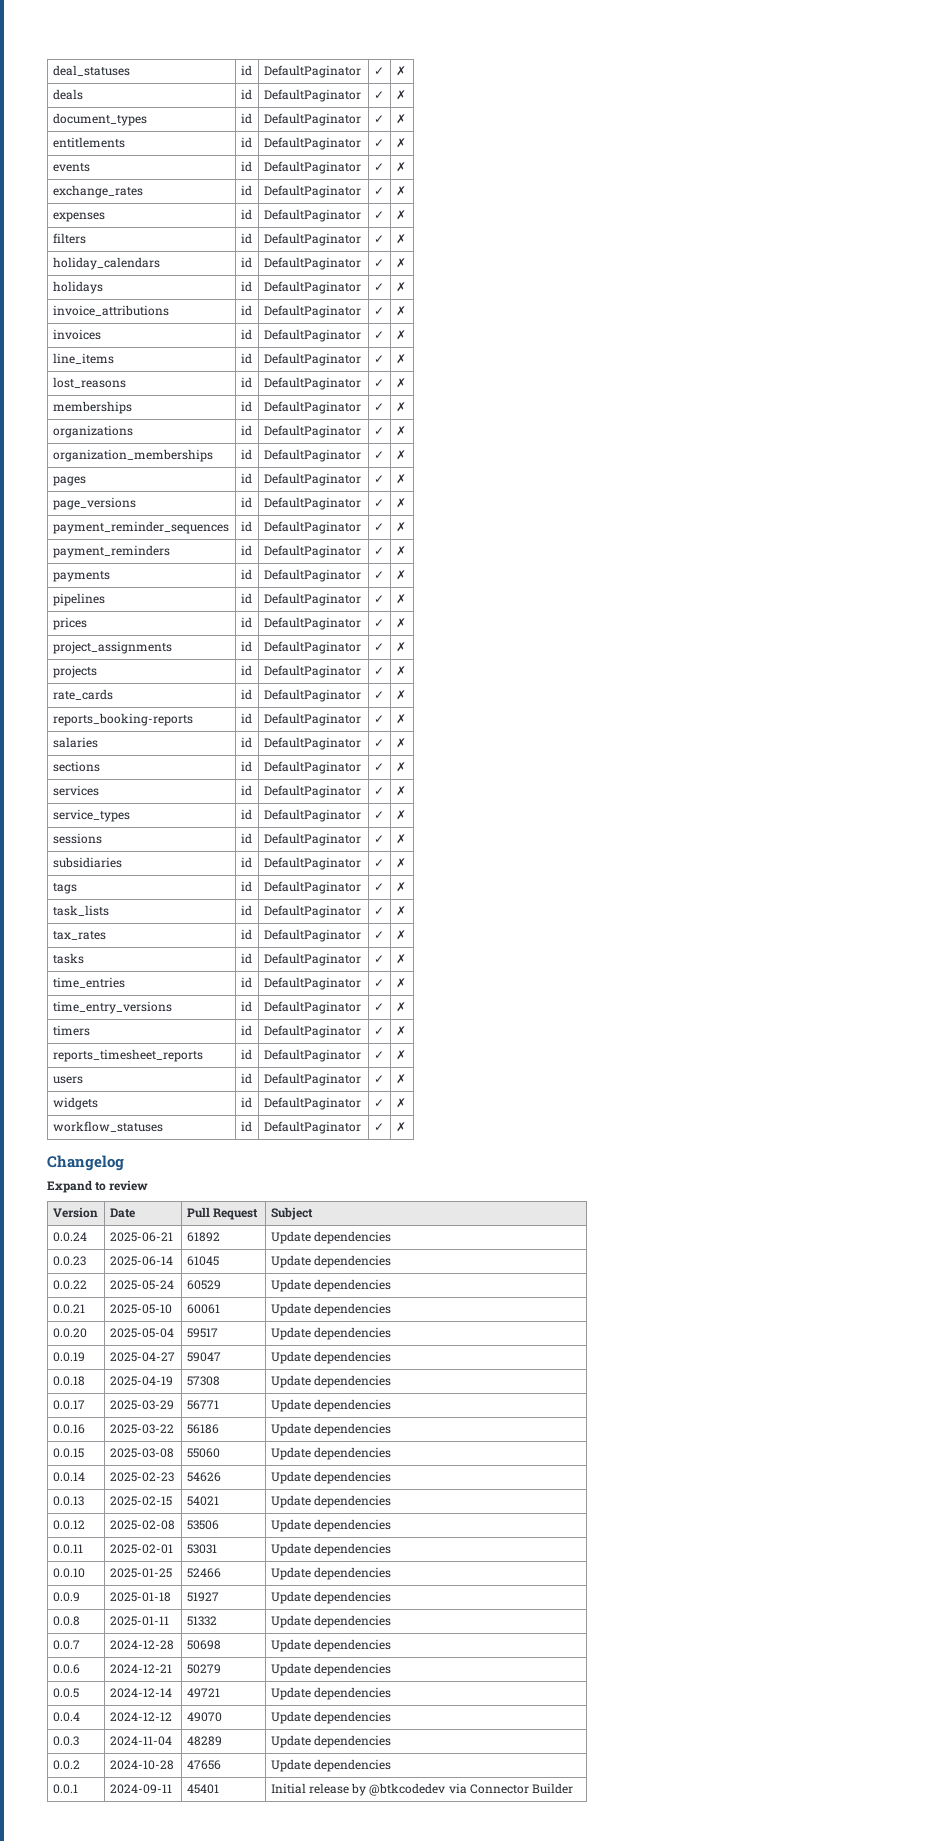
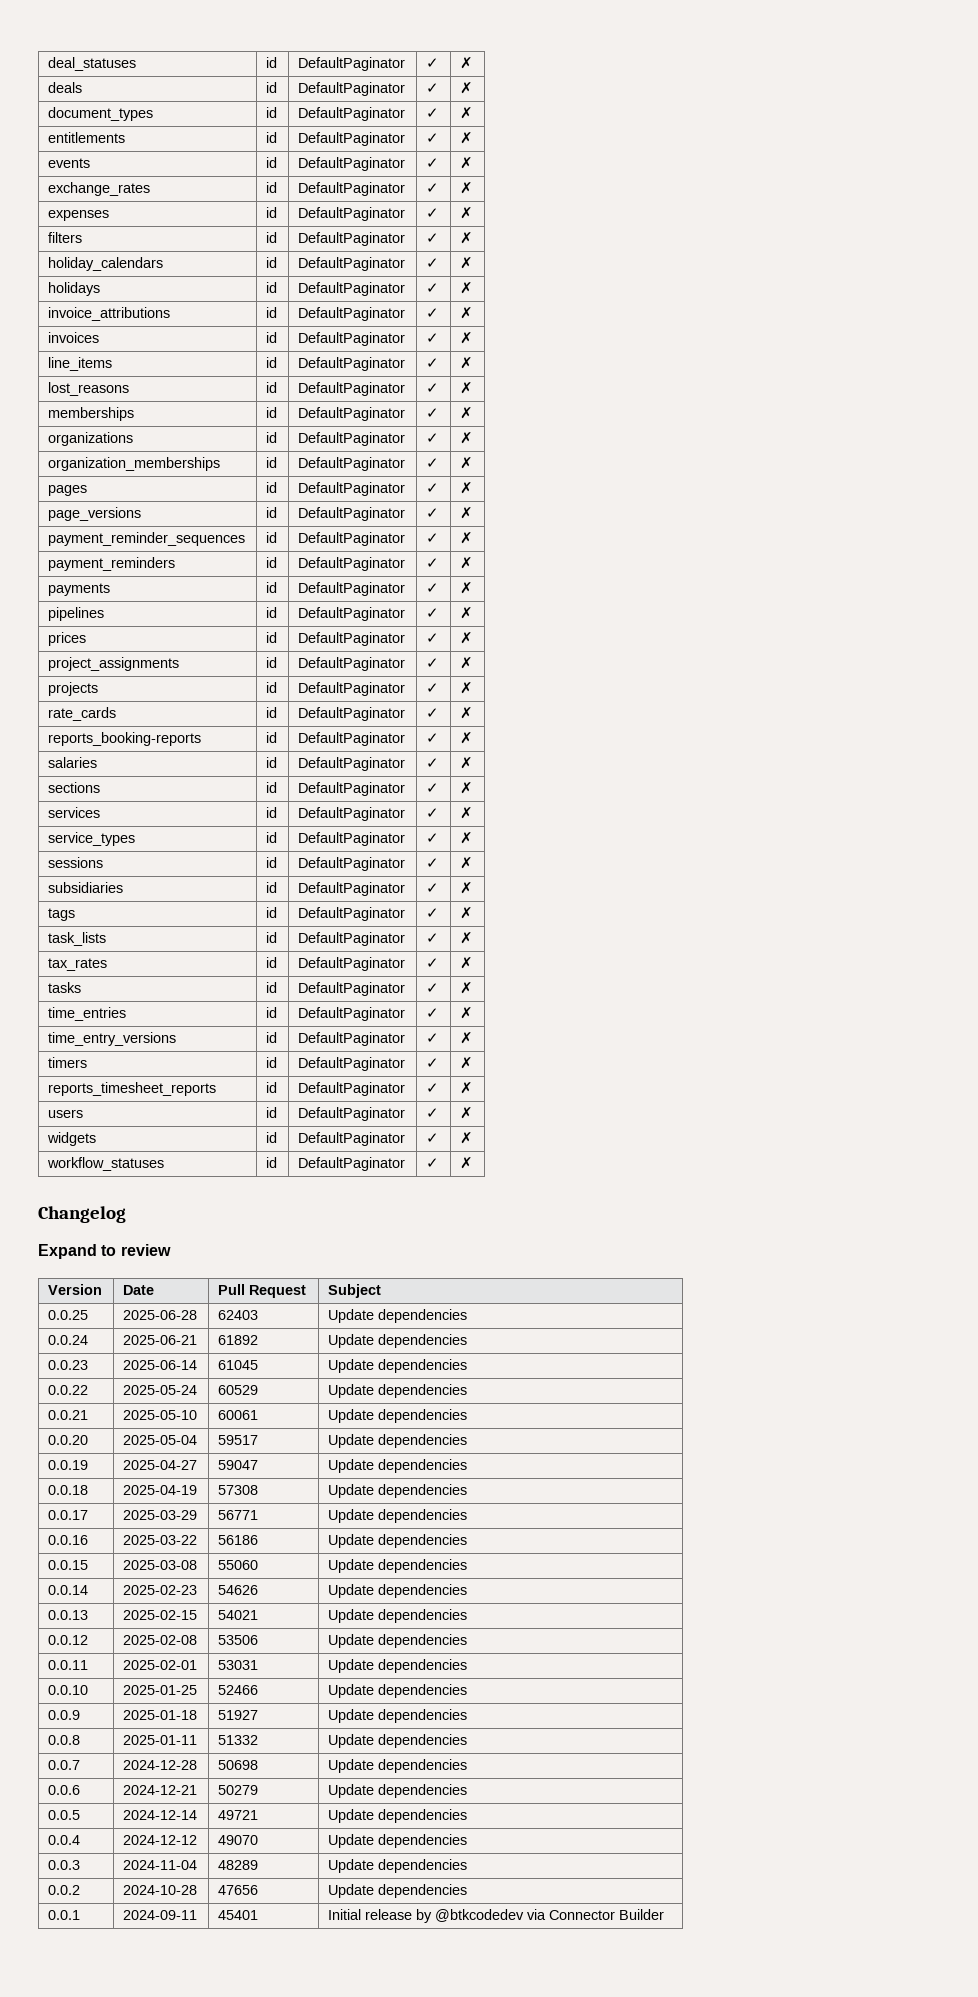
(313, 1213) none -> [48,1310,89,1320] [123,1310,198,1320] [218,1310,259,1320] [328,1309,468,1323] // 0.0.25 | 2025-06-28 | 62403 | Update dependencies

